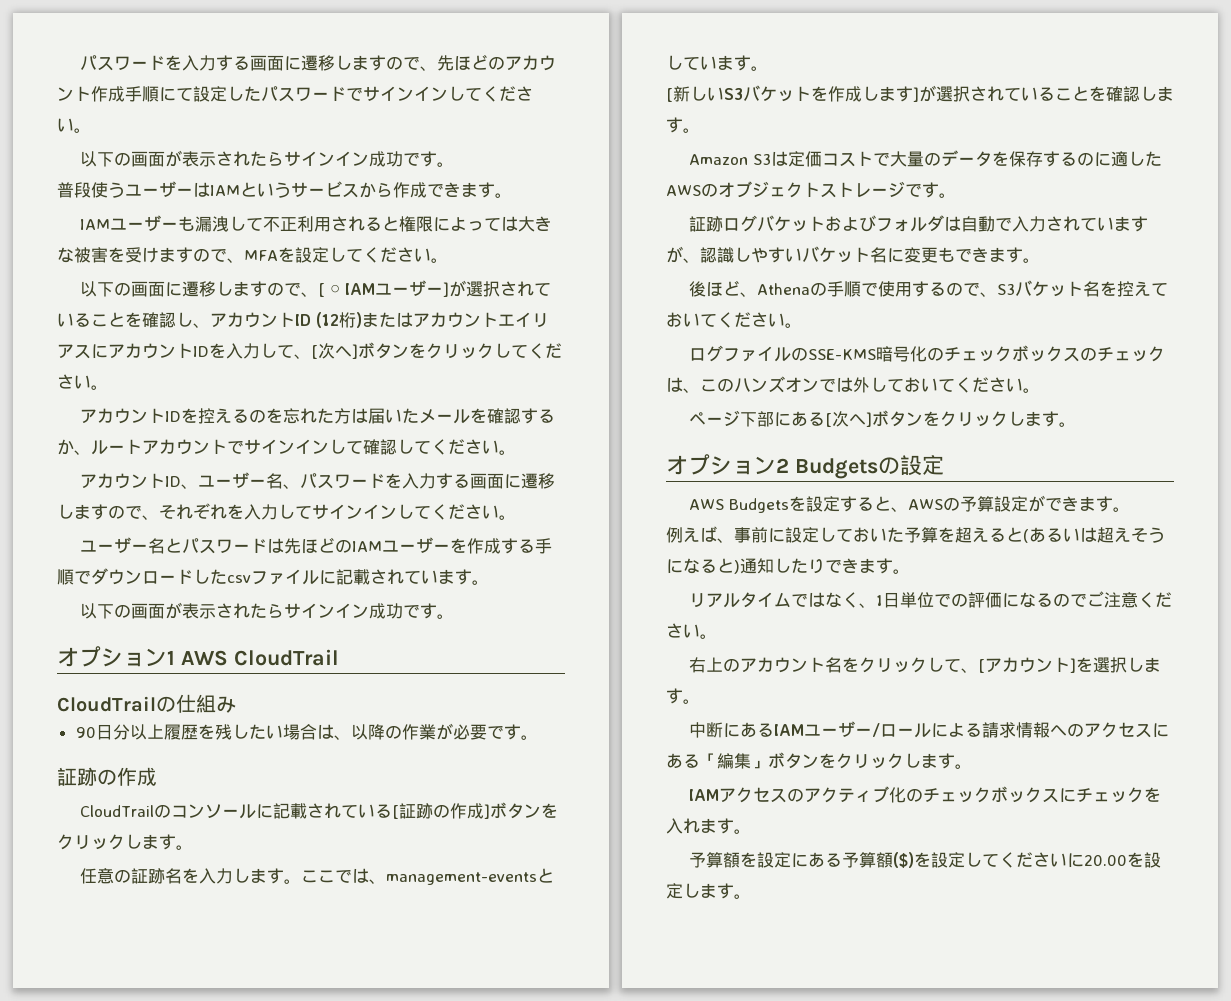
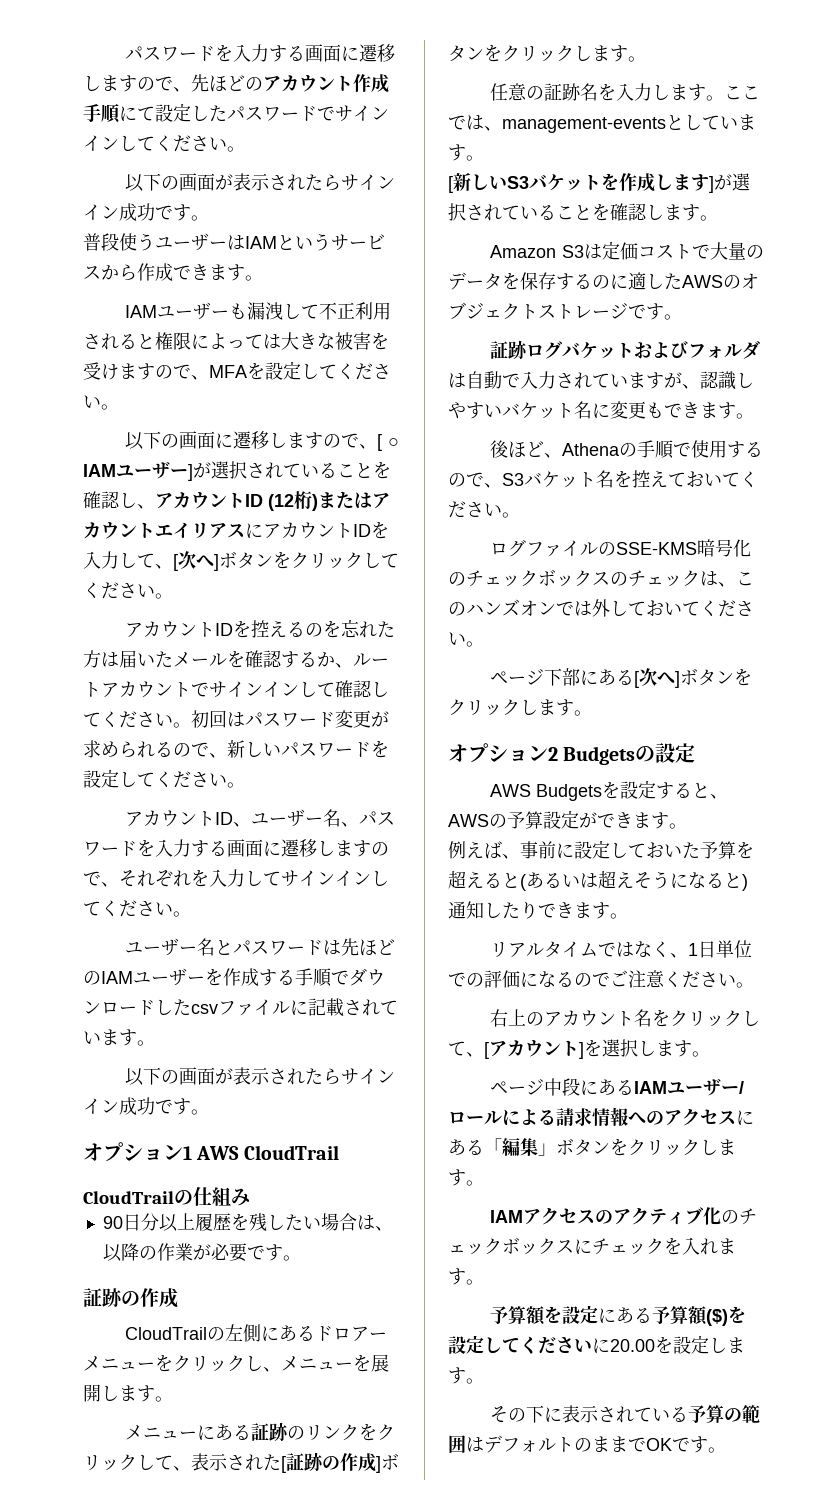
(516, 452) none -> [191,710,389,728] [83,740,389,758] [83,769,245,788] 初回はパスワード変更が求められるので、新しいパスワードを設定してください。
[171,803,393,819] コンソールに記載されている -> [225,1324,388,1342] [83,1354,389,1372] [83,1384,173,1402] [125,1422,396,1442] [83,1453,281,1471] 左側にあるドロアーメニューをクリックし、メニューを展開します。 // メニューにある証跡のリンクをクリックして、表示された
[689,722,724,738] 中断 -> [490,1078,581,1096] ページ中段
(751, 896) none -> [490,1405,761,1423] [448,1435,726,1453] // その下に表示されている予算の範囲はデフォルトのままでOKです。

